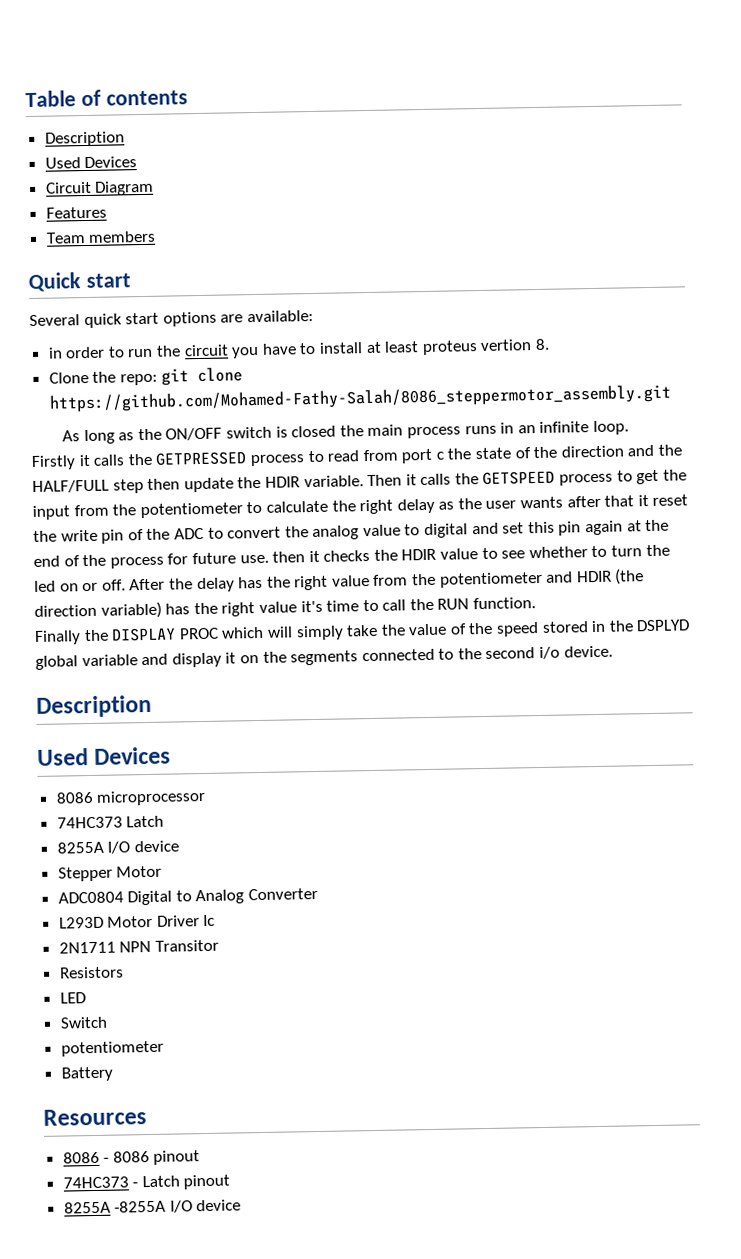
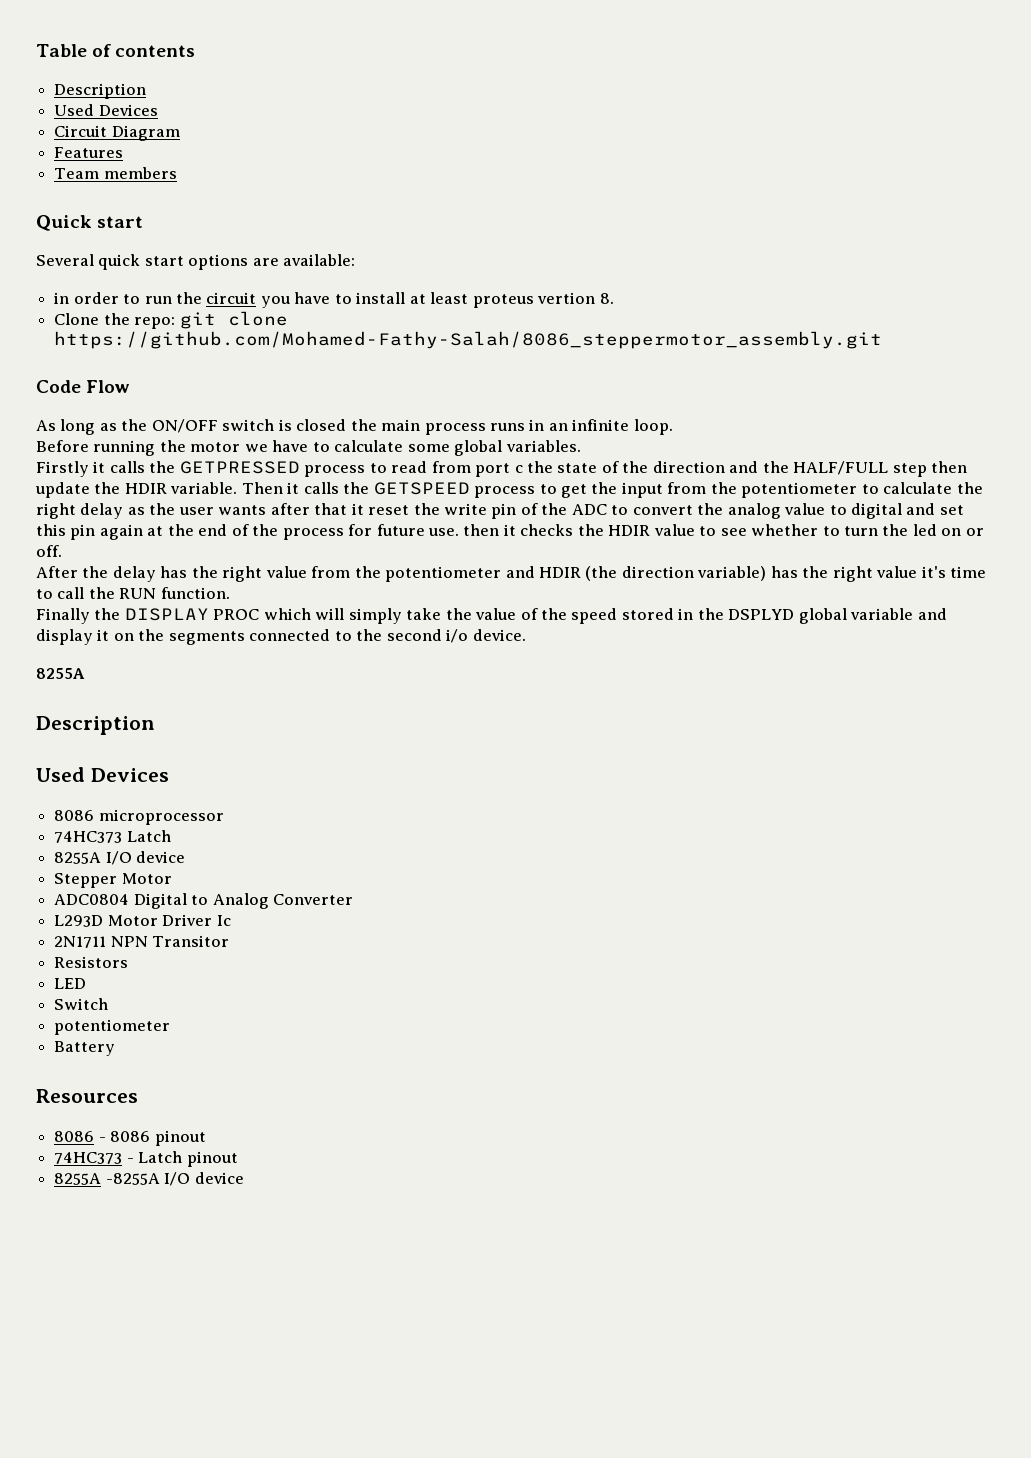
(671, 398) none -> [36,380,131,393] // Code Flow
(629, 428) none -> [36,440,581,456] // Before running the motor we have to calculate some global variables.
(126, 585) none -> (62, 551) //
(613, 651) none -> [36,668,85,679] // 8255A

